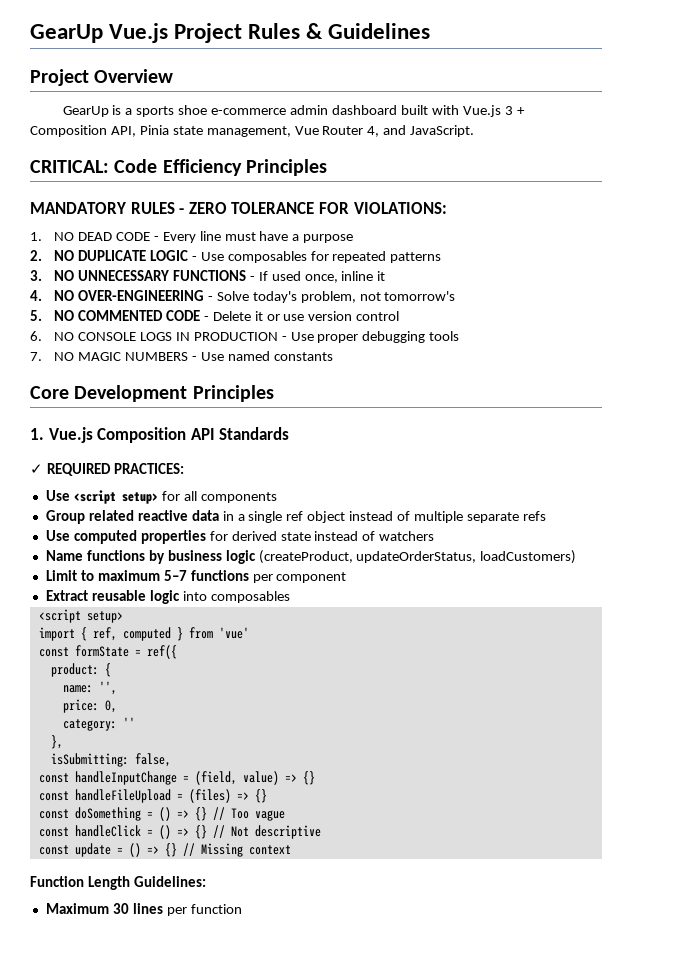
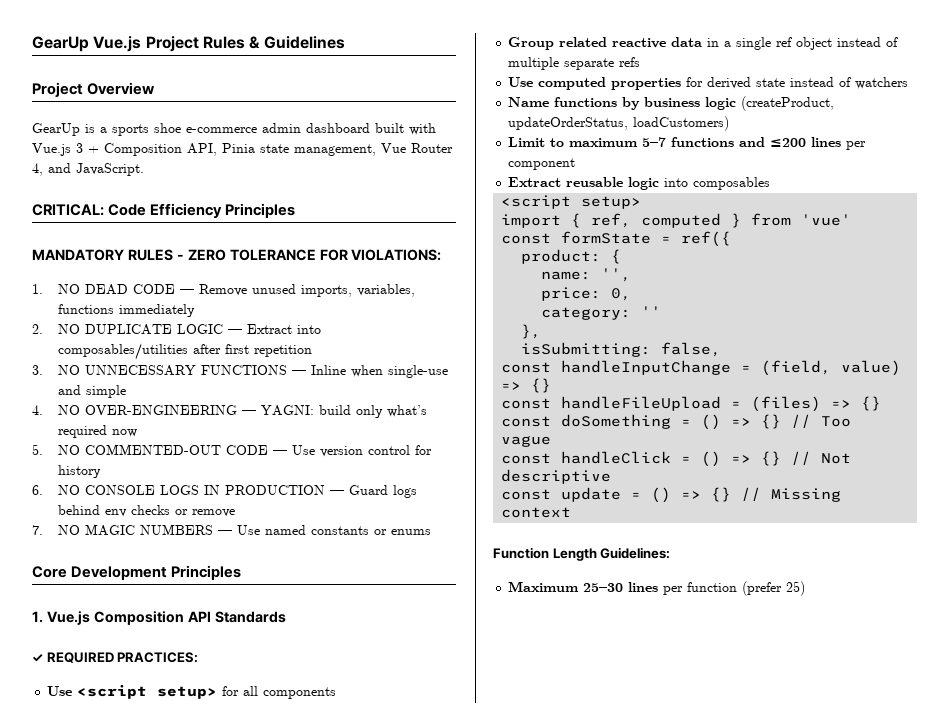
[153,231,354,243] [30,250,442,263] [30,270,386,283] [30,290,456,303] [30,310,305,321] - Every line must have a purpose // 2. NO DUPLICATE LOGIC - Use composables for repeated patterns // 3. NO UNNECESSARY FUNCTIONS - If used once, inline it // 4. NO OVER-ENGINEERING - Solve today's problem, not tomorrow's // 5. NO COMMENTED CODE - Delete it or use -> [180,284,416,297] [58,304,196,317] [32,324,322,335] [58,343,313,360] [32,365,449,378] [58,385,127,398] [32,405,428,418] [58,425,138,438] [32,444,316,455] — Remove unused imports, variables, functions immediately // 2. NO DUPLICATE LOGIC — Extract into composables/utilities after first repetition // 3. NO UNNECESSARY FUNCTIONS — Inline when single-use and simple // 4. NO OVER-ENGINEERING — YAGNI: build only what’s required now // 5. NO COMMENTED-OUT CODE — Use
(400, 316) none -> [415,445,433,455] [58,465,102,478] for history
[281,331,460,343] - Use proper debugging tools -> [330,485,418,498] [58,505,236,517] — Guard logs behind env checks or remove
[191,356,197,361] - -> [218,530,233,535] —
(333, 356) none -> [374,529,432,535] or enums
(249, 575) none -> [739,137,842,147] and ≤200 lines
[112,903,129,914] 30 -> [583,583,624,592] 25–30
(242, 909) none -> [742,581,806,596] (prefer 25)

